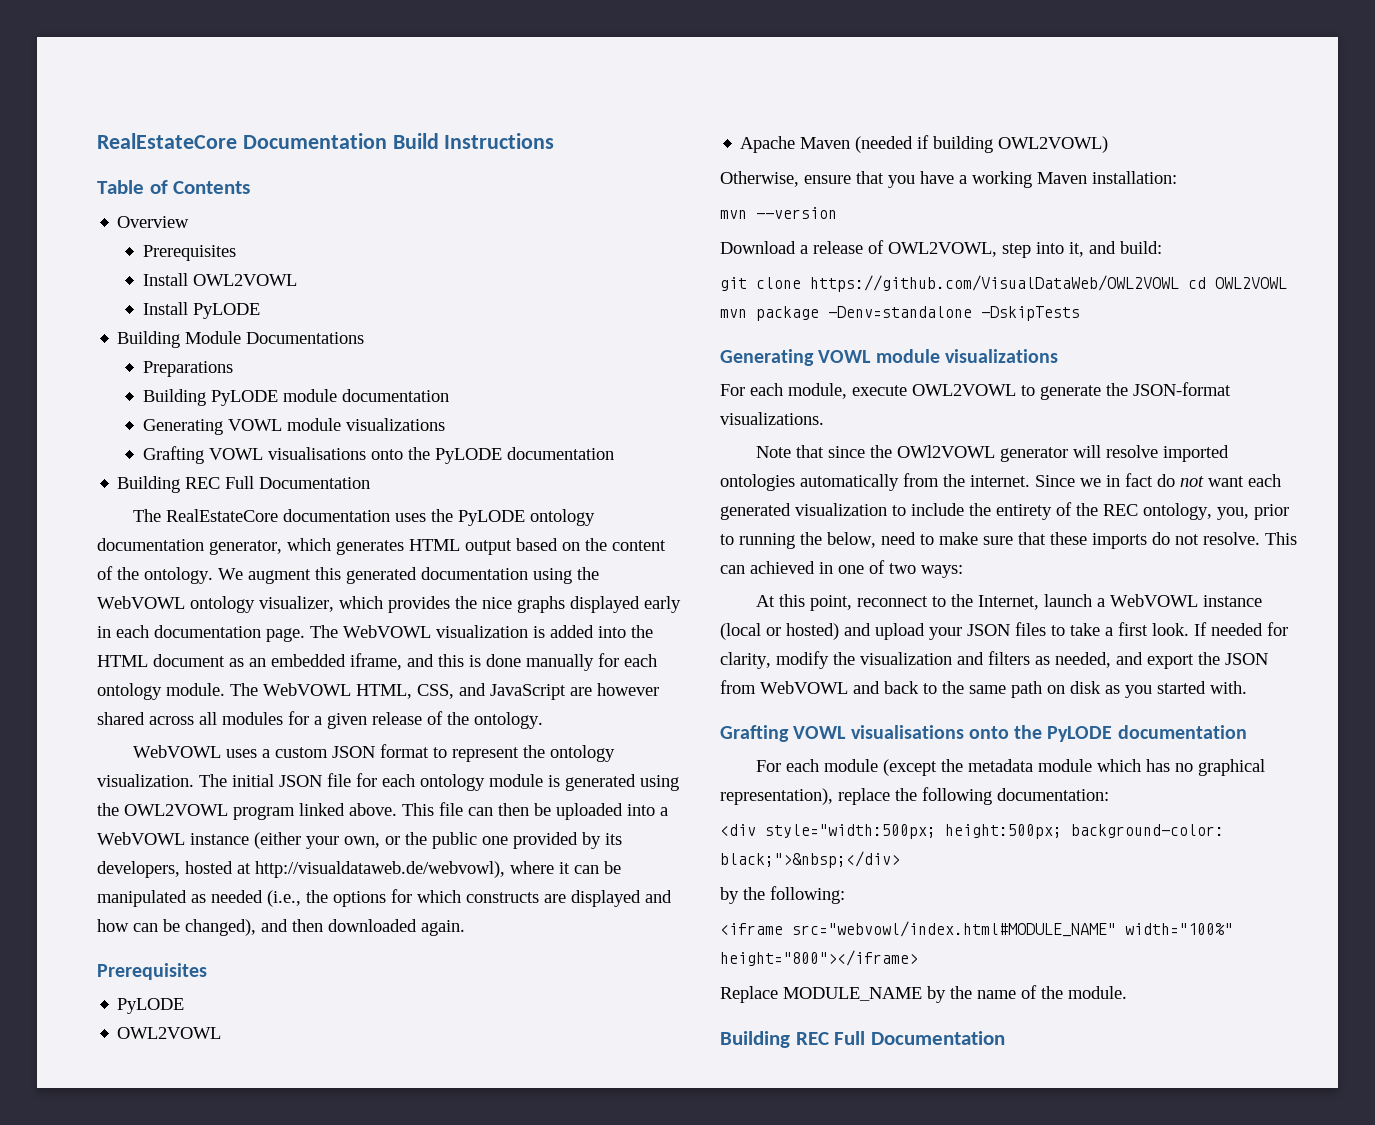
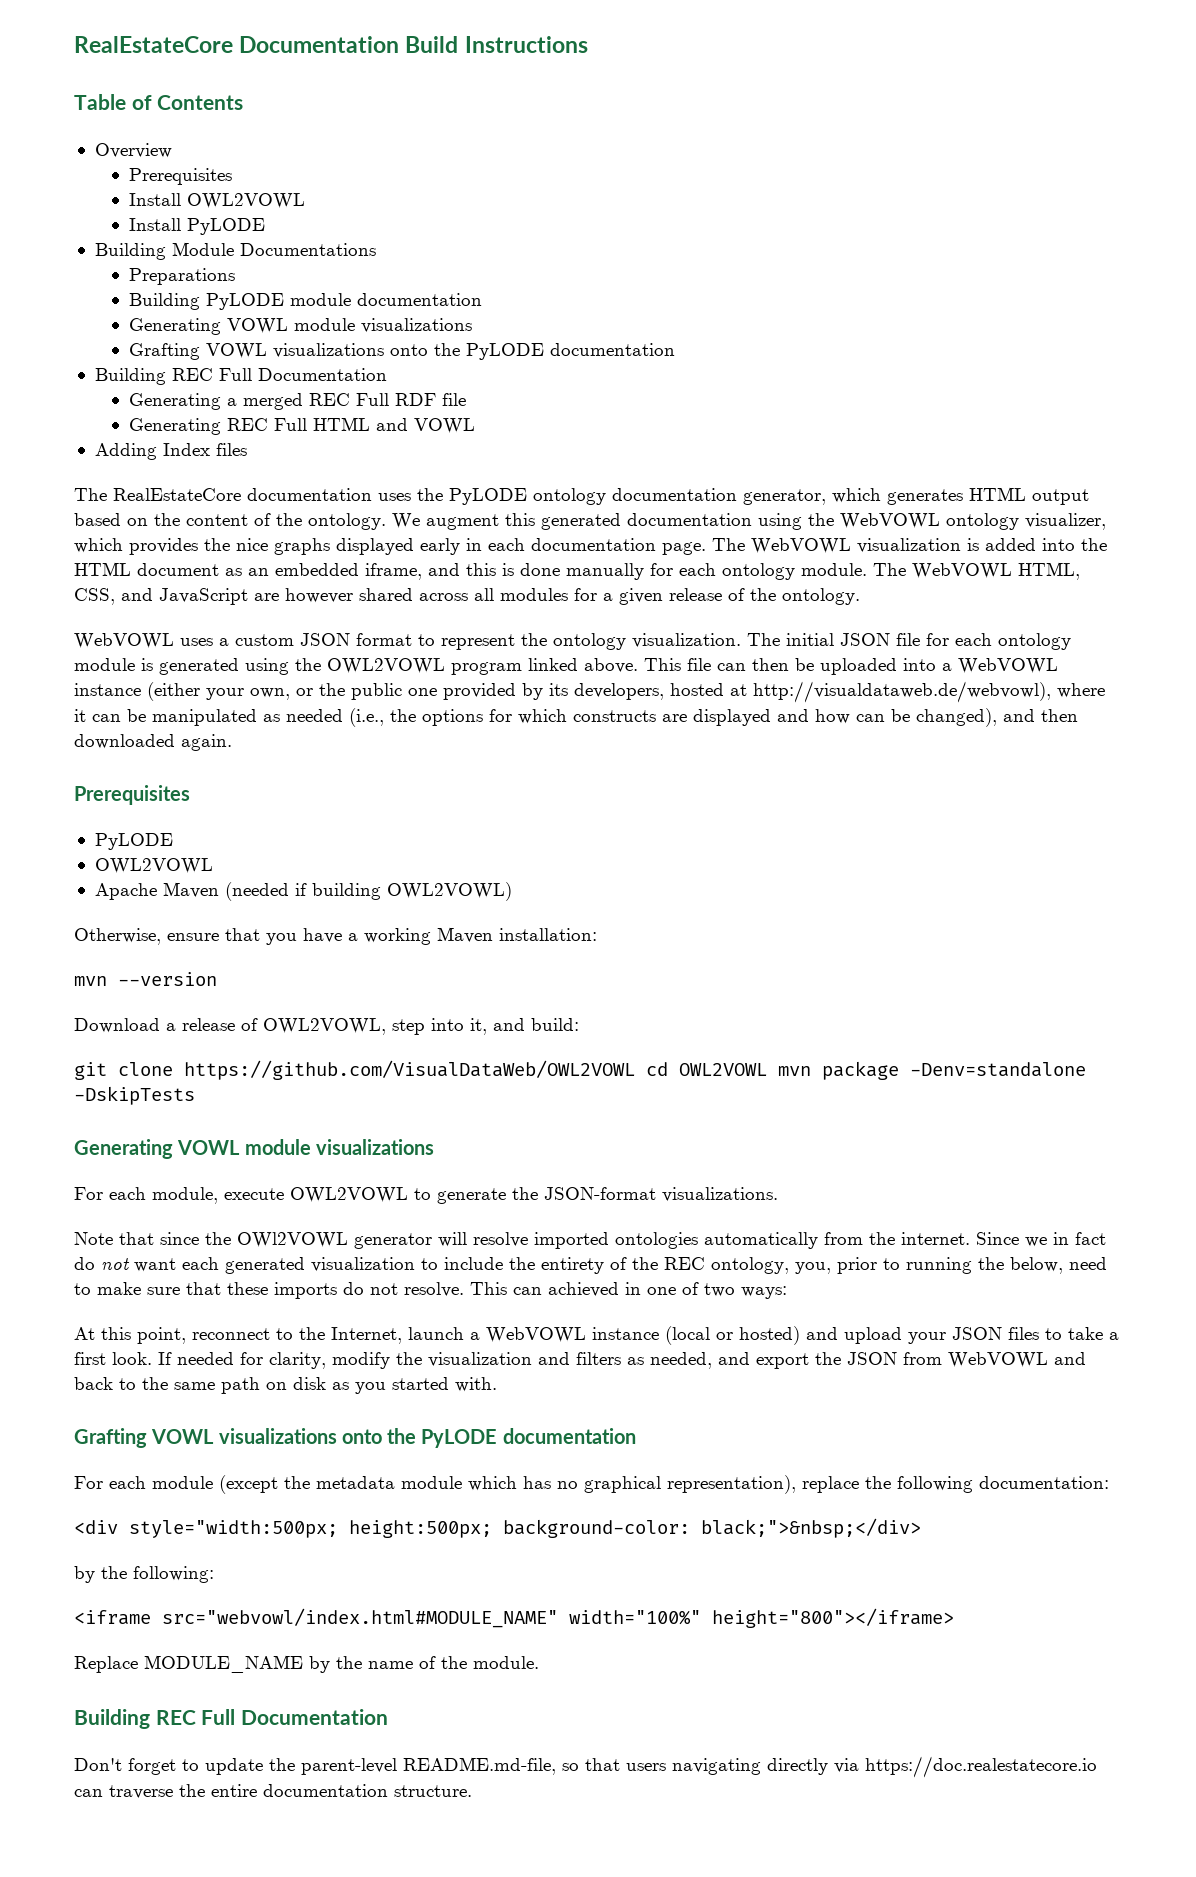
[267,447,366,460] visualisations -> [273,343,385,358] visualizations
(371, 483) none -> [129,393,467,410] [129,417,476,435] [94,443,247,460] // Generating a merged REC Full RDF file // Generating REC Full HTML and VOWL // Adding Index files
[850,725,964,739] visualisations -> [218,1428,337,1444] visualizations
(1005, 1038) none -> [74,1756,1097,1778] [74,1784,472,1799] // Don't forget to update the parent-level README.md-file, so that users navigating directly via https://doc.realestatecore.io can traverse the entire documentation structure.

